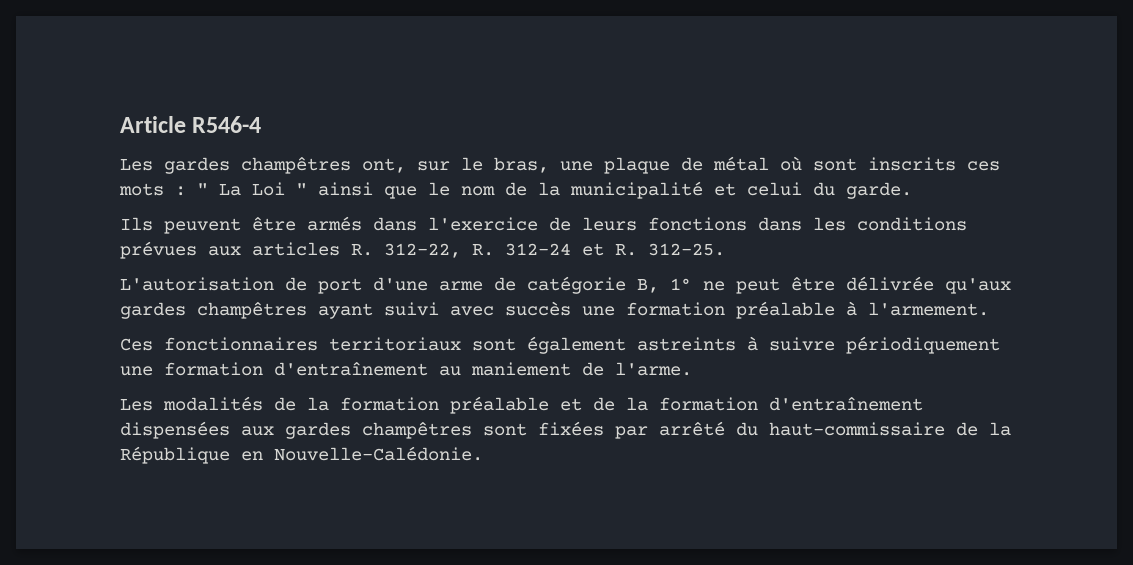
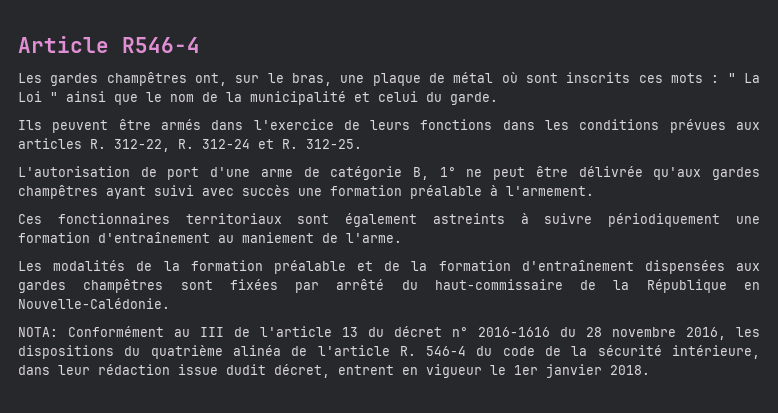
(483, 453) none -> [18,326,760,340] [18,345,760,359] [18,364,650,378] // NOTA: Conformément au III de l'article 13 du décret n° 2016-1616 du 28 novembre 2016, les dispositions du quatrième alinéa de l'article R. 546-4 du code de la sécurité intérieure, dans leur rédaction issue dudit décret, entrent en vigueur le 1er janvier 2018.

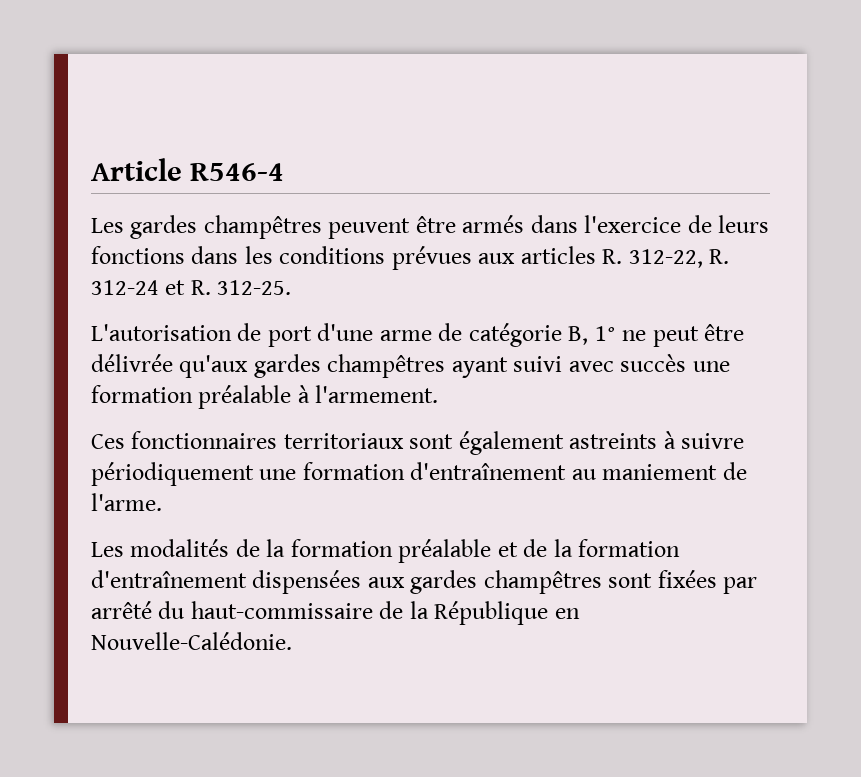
[195,72,761,86] [18,91,498,105] [18,120,42,130] ont, sur le bras, une plaque de métal où sont inscrits ces mots : " La Loi " ainsi que le nom de la municipalité et celui du garde. // Ils -> (322, 227) none
[18,326,760,340] [18,345,760,359] [18,364,650,378] // NOTA: Conformément au III de l'article 13 du décret n° 2016-1616 du 28 novembre 2016, les dispositions du quatrième alinéa de l'article R. 546-4 du code de la sécurité intérieure, dans leur rédaction issue dudit décret, entrent en vigueur le 1er janvier 2018. -> (292, 641) none

